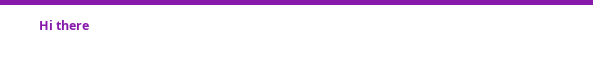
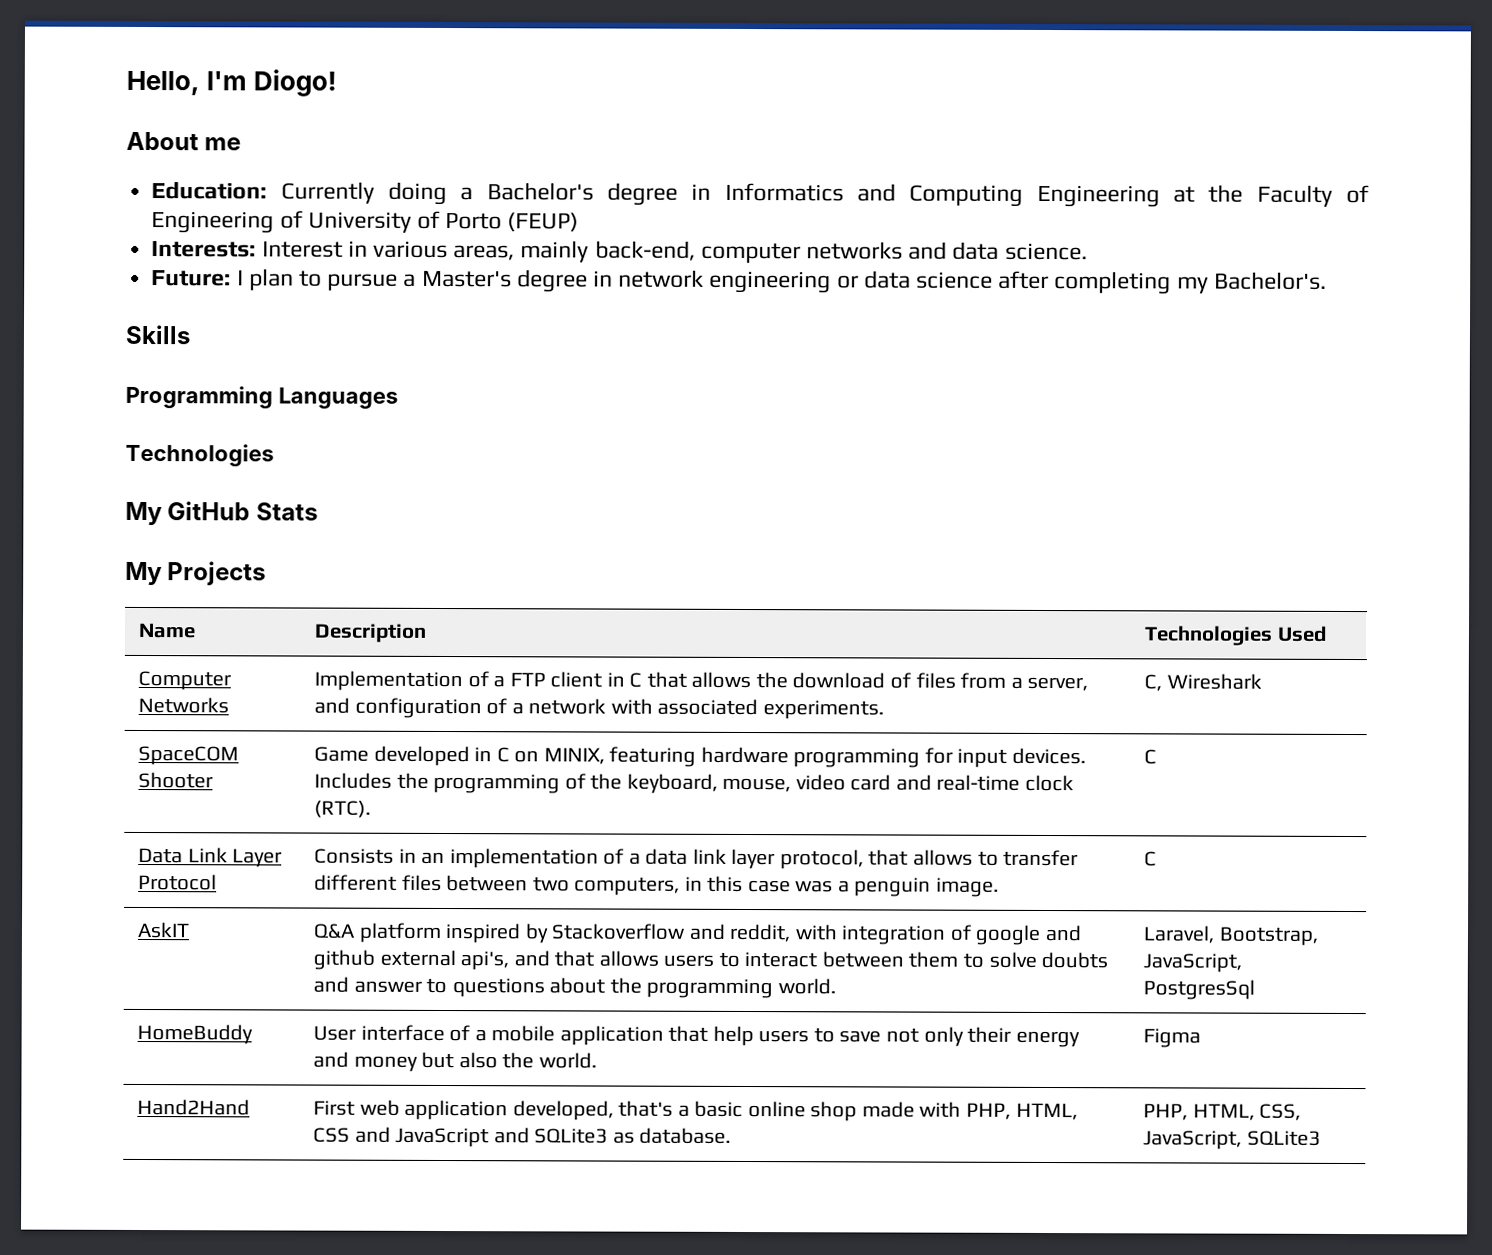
[39,20,90,30] Hi there -> [126,69,338,97] [126,131,242,151] [151,181,1369,208] [151,210,580,234] [151,240,1088,264] [151,268,1327,295] [125,324,190,345] [125,385,398,409] [125,443,274,467] [125,501,318,526] [125,561,267,586] [138,622,197,639] [314,623,428,643] [1144,625,1327,646] [138,670,232,691] [138,696,230,714] [314,670,1089,692] [314,697,884,720] [1144,673,1262,692] [138,745,240,766] [138,771,214,789] [314,745,1086,768] [314,772,1074,794] [314,800,372,818] [1144,749,1158,765] [138,847,283,868] [138,873,218,891] [314,848,1079,870] [314,874,999,897] [1144,851,1158,867] [137,921,191,939] [313,922,1082,945] [313,949,1109,971] [313,976,836,999] [1143,925,1319,946] [1143,953,1243,973] [1143,979,1256,1000] [137,1023,254,1045] [313,1024,1080,1048] [313,1051,597,1072] [1143,1028,1202,1048] [137,1098,251,1116] [313,1099,1078,1122] [313,1126,732,1148] [1143,1103,1302,1121] [1143,1130,1321,1150] Hello, I'm Diogo! // About me // Education: Currently doing a Bachelor's degree in Informatics and Computing Engineering at the Faculty of Engineering of University of Porto (FEUP) // Interests: Interest in various areas, mainly back-end, computer networks and data science. // Future: I plan to pursue a Master's degree in network engineering or data science after completing my Bachelor's. // Skills // Programming Languages // Technologies // My GitHub Stats // My Projects // Name | Description | Technologies Used // Computer Networks | Implementation of a FTP client in C that allows the download of files from a server, and configuration of a network with associated experiments. | C, Wireshark // SpaceCOM Shooter | Game developed in C on MINIX, featuring hardware programming for input devices. Includes the programming of the keyboard, mouse, video card and real-time clock (RTC). | C // Data Link Layer Protocol | Consists in an implementation of a data link layer protocol, that allows to transfer different files between two computers, in this case was a penguin image. | C // AskIT | Q&A platform inspired by Stackoverflow and reddit, with integration of google and github external api's, and that allows users to interact between them to solve doubts and answer to questions about the programming world. | Laravel, Bootstrap, JavaScript, PostgresSql // HomeBuddy | User interface of a mobile application that help users to save not only their energy and money but also the world. | Figma // Hand2Hand | First web application developed, that's a basic online shop made with PHP, HTML, CSS and JavaScript and SQLite3 as database. | PHP, HTML, CSS, JavaScript, SQLite3

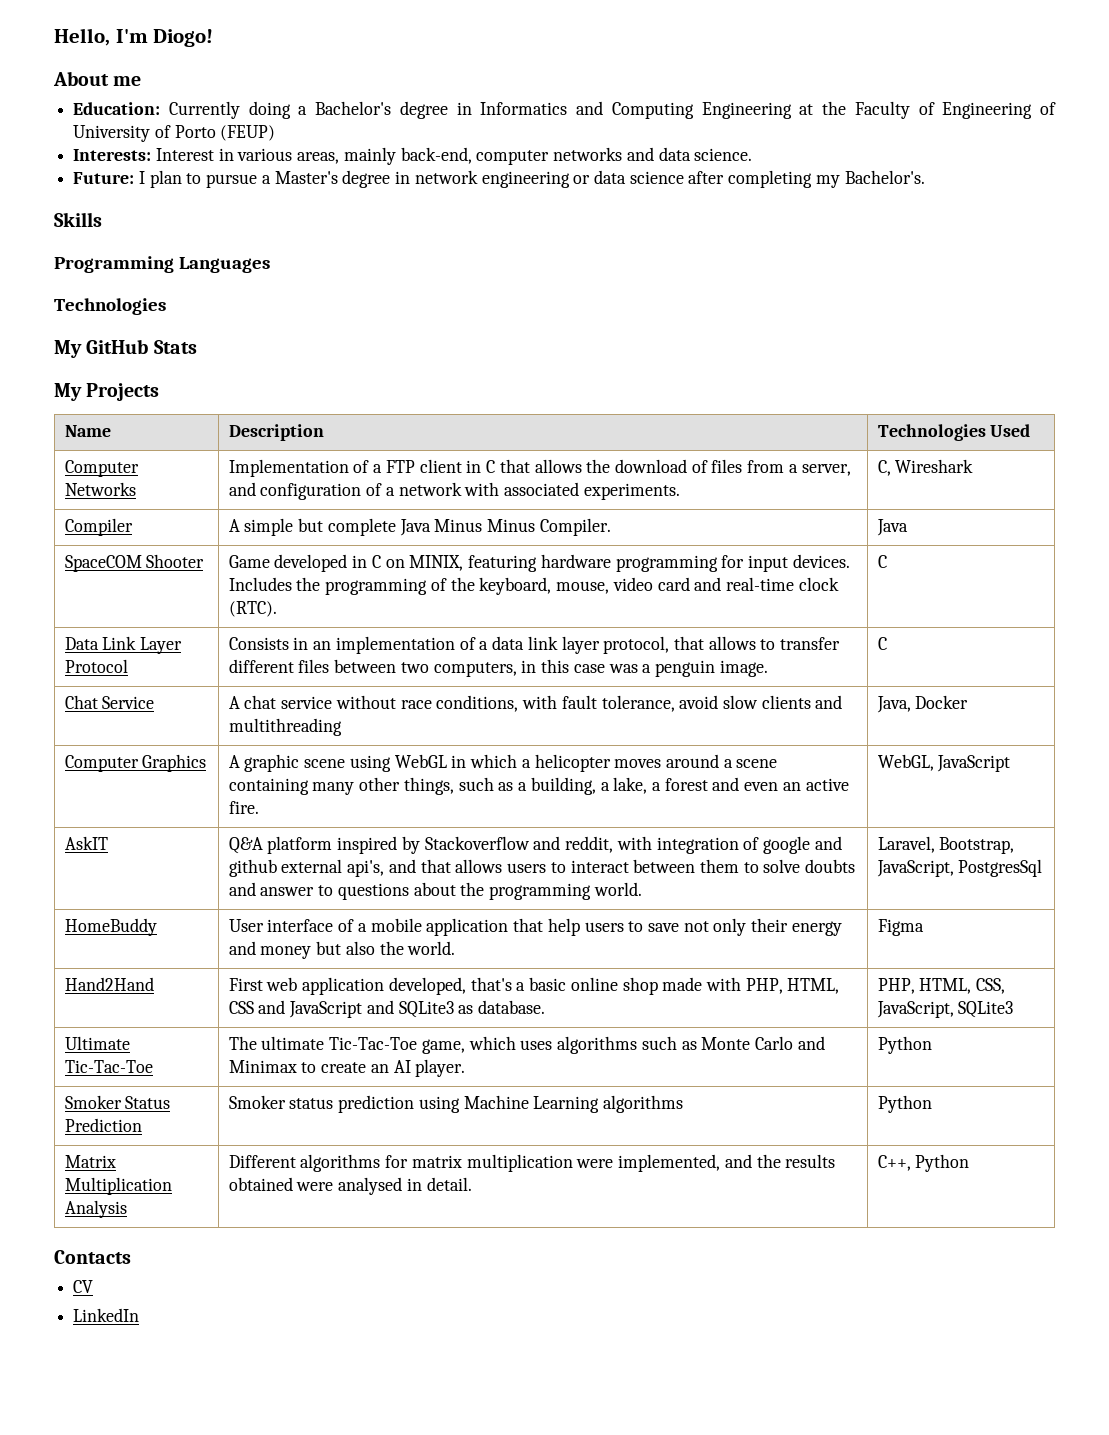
(1262, 681) none -> [64,518,133,536] [228,518,611,536] [876,519,908,536] // Compiler | A simple but complete Java Minus Minus Compiler. | Java
(1158, 859) none -> [64,695,155,709] [228,695,843,712] [228,718,342,736] [876,695,969,713] [64,754,207,772] [228,754,778,772] [228,777,849,795] [228,801,259,814] [877,754,1011,772] // Chat Service | A chat service without race conditions, with fault tolerance, avoid slow clients and multithreading | Java, Docker // Computer Graphics | A graphic scene using WebGL in which a helicopter moves around a scene containing many other things, such as a building, a lake, a forest and even an active fire. | WebGL, JavaScript
(1321, 1138) none -> [64,1036,130,1050] [64,1060,153,1073] [228,1036,825,1054] [228,1059,466,1077] [877,1036,932,1054] [64,1095,171,1109] [64,1118,142,1132] [228,1095,684,1113] [877,1095,932,1113] [64,1155,116,1168] [64,1177,172,1195] [64,1200,127,1218] [228,1154,836,1172] [228,1177,472,1195] [877,1154,970,1172] [54,1250,131,1264] [73,1280,94,1293] [73,1308,140,1322] // Ultimate Tic-Tac-Toe | The ultimate Tic-Tac-Toe game, which uses algorithms such as Monte Carlo and Minimax to create an AI player. | Python // Smoker Status Prediction | Smoker status prediction using Machine Learning algorithms | Python // Matrix Multiplication Analysis | Different algorithms for matrix multiplication were implemented, and the results obtained were analysed in detail. | C++, Python // Contacts // CV // LinkedIn

